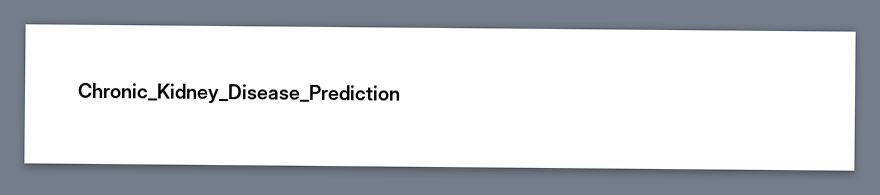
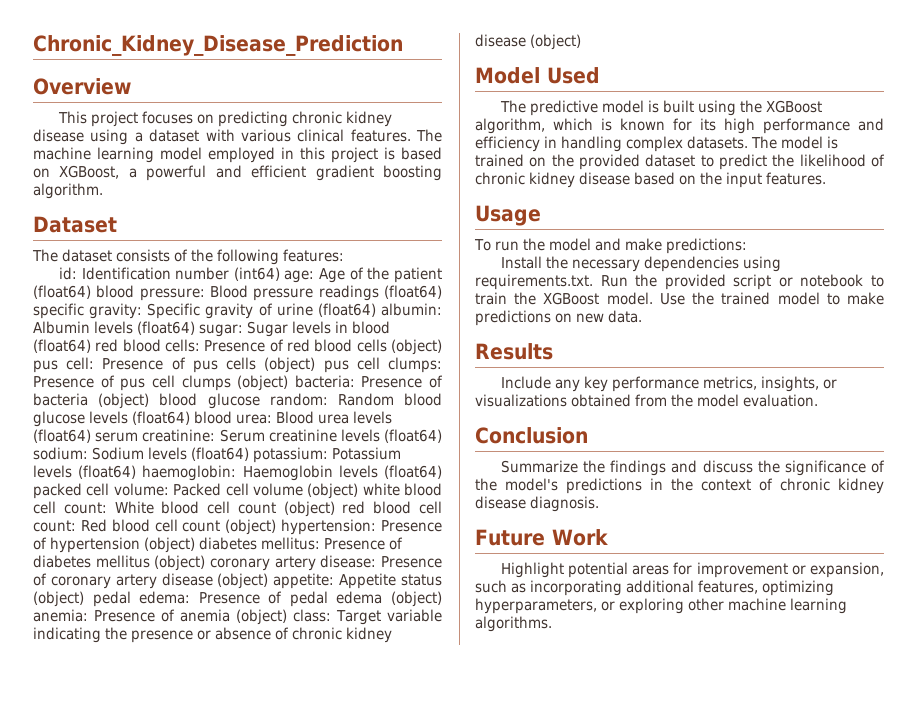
(401, 93) none -> [33,78,131,95] [57,111,392,127] [33,129,442,145] [33,147,442,163] [33,165,442,181] [33,183,103,199] [33,216,117,233] [32,249,344,265] [58,267,442,283] [33,285,442,301] [33,303,442,319] [33,321,390,337] [33,339,442,355] [33,357,443,373] [33,375,443,391] [33,393,442,409] [33,411,392,427] [33,429,442,443] [33,447,401,463] [33,465,442,481] [33,483,442,499] [33,501,442,517] [33,519,442,535] [33,537,403,553] [33,555,442,571] [33,573,442,589] [33,591,442,607] [33,609,443,625] [33,627,392,643] [475,34,581,50] [475,67,600,84] [499,100,822,116] [475,118,884,134] [475,136,838,152] [475,154,885,170] [475,172,826,188] [475,205,541,226] [474,238,747,254] [500,256,781,272] [475,274,884,290] [475,292,884,305] [475,310,642,326] [475,343,553,360] [500,376,837,392] [475,394,818,407] [475,427,588,444] [500,460,885,476] [475,478,884,494] [475,496,599,512] [475,529,608,546] [500,562,884,578] [475,580,834,596] [475,598,847,614] [475,616,552,632] // Overview // This project focuses on predicting chronic kidney disease using a dataset with various clinical features. The machine learning model employed in this project is based on XGBoost, a powerful and efficient gradient boosting algorithm. // Dataset // The dataset consists of the following features: // id: Identification number (int64) age: Age of the patient (float64) blood pressure: Blood pressure readings (float64) specific gravity: Specific gravity of urine (float64) albumin: Albumin levels (float64) sugar: Sugar levels in blood (float64) red blood cells: Presence of red blood cells (object) pus cell: Presence of pus cells (object) pus cell clumps: Presence of pus cell clumps (object) bacteria: Presence of bacteria (object) blood glucose random: Random blood glucose levels (float64) blood urea: Blood urea levels (float64) serum creatinine: Serum creatinine levels (float64) sodium: Sodium levels (float64) potassium: Potassium levels (float64) haemoglobin: Haemoglobin levels (float64) packed cell volume: Packed cell volume (object) white blood cell count: White blood cell count (object) red blood cell count: Red blood cell count (object) hypertension: Presence of hypertension (object) diabetes mellitus: Presence of diabetes mellitus (object) coronary artery disease: Presence of coronary artery disease (object) appetite: Appetite status (object) pedal edema: Presence of pedal edema (object) anemia: Presence of anemia (object) class: Target variable indicating the presence or absence of chronic kidney disease (object) // Model Used // The predictive model is built using the XGBoost algorithm, which is known for its high performance and efficiency in handling complex datasets. The model is trained on the provided dataset to predict the likelihood of chronic kidney disease based on the input features. // Usage // To run the model and make predictions: // Install the necessary dependencies using requirements.txt. Run the provided script or notebook to train the XGBoost model. Use the trained model to make predictions on new data. // Results // Include any key performance metrics, insights, or visualizations obtained from the model evaluation. // Conclusion // Summarize the findings and discuss the significance of the model's predictions in the context of chronic kidney disease diagnosis. // Future Work // Highlight potential areas for improvement or expansion, such as incorporating additional features, optimizing hyperparameters, or exploring other machine learning algorithms.

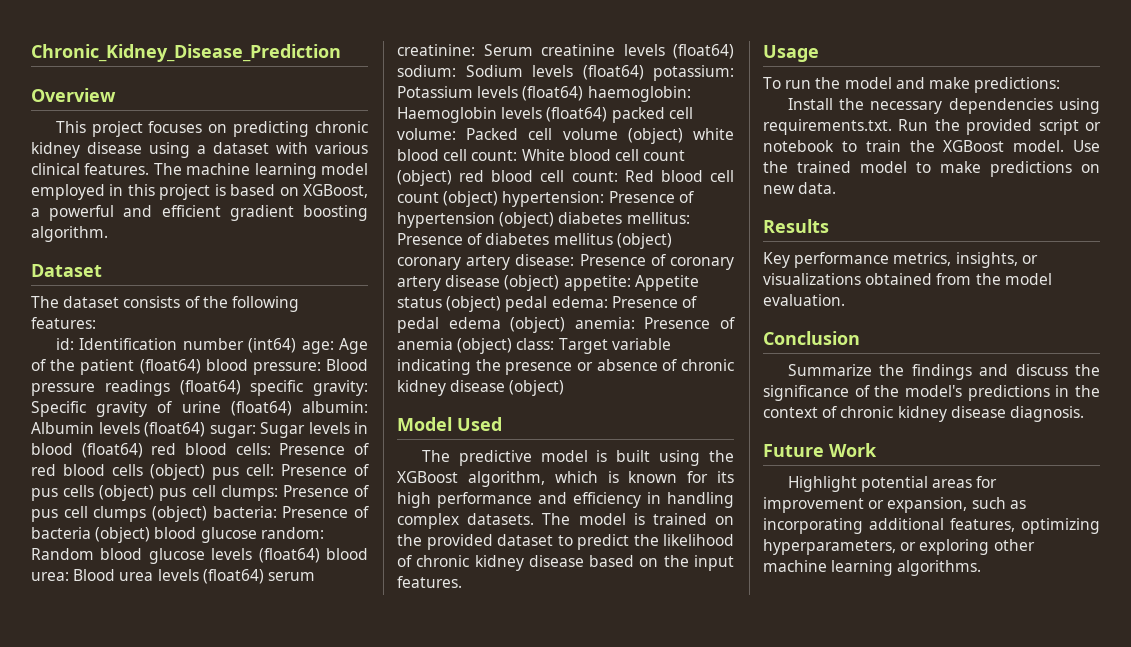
[500,376,608,392] Include any key -> [763,252,790,268] Key

